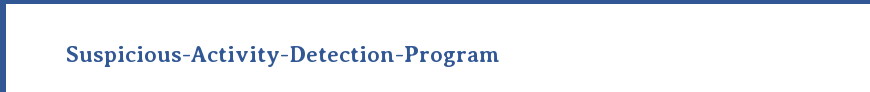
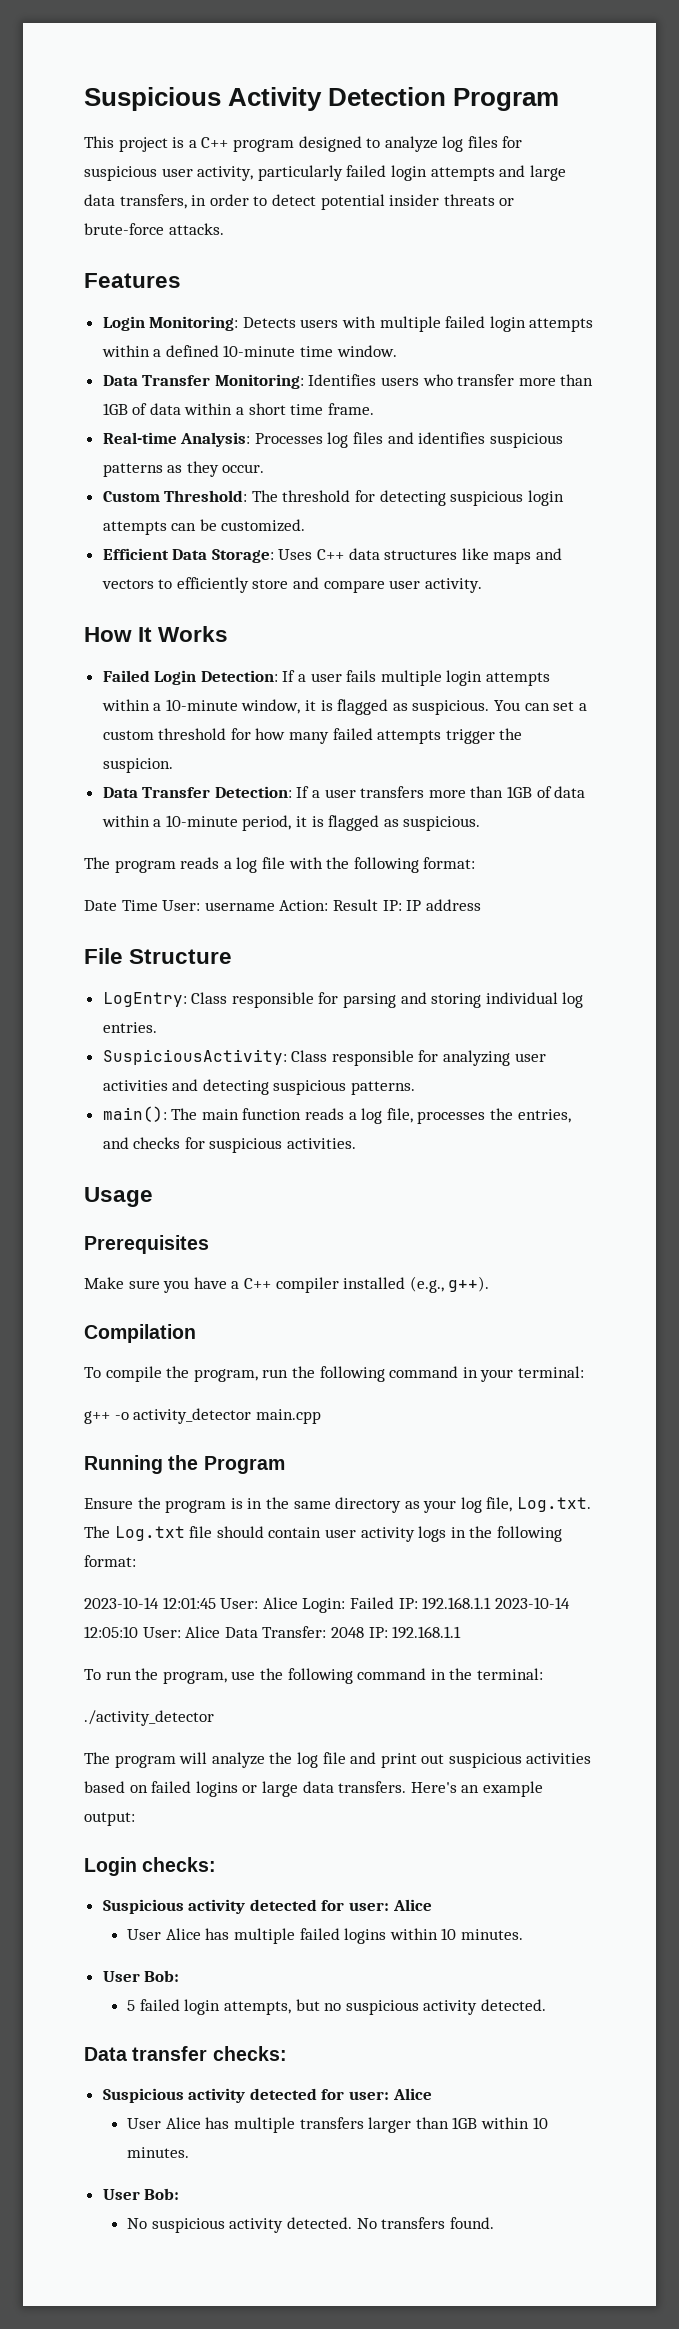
[66,46,500,67] Suspicious-Activity-Detection-Program -> [84,87,560,111] [84,136,523,152] [84,165,566,181] [84,194,515,210] [84,223,224,235] [84,273,181,288] [102,316,594,332] [101,345,397,357] [102,374,594,389] [102,403,374,415] [102,432,563,448] [102,461,265,477] [102,490,564,506] [102,519,306,535] [102,548,563,564] [101,577,482,593] [84,626,229,642] [102,670,551,686] [101,699,587,715] [102,728,523,744] [102,758,173,773] [102,786,586,798] [101,815,481,831] [84,857,476,873] [84,899,481,911] [84,948,233,964] [102,992,584,1008] [102,1022,157,1033] [102,1049,546,1066] [102,1079,416,1095] [102,1106,571,1124] [102,1137,357,1153] [84,1187,153,1207] [84,1235,209,1254] [84,1276,490,1293] [84,1324,196,1343] [84,1366,584,1382] [84,1408,321,1424] [84,1455,285,1474] [84,1497,592,1513] [84,1526,562,1542] [84,1555,136,1567] [84,1597,570,1613] [84,1626,462,1639] [84,1668,543,1684] [84,1710,214,1726] [84,1752,592,1768] [84,1781,543,1797] [84,1812,135,1826] [84,1857,217,1876] [102,1899,432,1914] [127,1928,523,1944] [102,1970,180,1982] [127,1999,546,2015] [84,2046,287,2061] [102,2088,432,2103] [127,2117,548,2133] [127,2147,190,2158] [102,2188,180,2200] [127,2217,494,2233] Suspicious Activity Detection Program // This project is a C++ program designed to analyze log files for suspicious user activity, particularly failed login attempts and large data transfers, in order to detect potential insider threats or brute-force attacks. // Features // Login Monitoring: Detects users with multiple failed login attempts within a defined 10-minute time window. // Data Transfer Monitoring: Identifies users who transfer more than 1GB of data within a short time frame. // Real-time Analysis: Processes log files and identifies suspicious patterns as they occur. // Custom Threshold: The threshold for detecting suspicious login attempts can be customized. // Efficient Data Storage: Uses C++ data structures like maps and vectors to efficiently store and compare user activity. // How It Works // Failed Login Detection: If a user fails multiple login attempts within a 10-minute window, it is flagged as suspicious. You can set a custom threshold for how many failed attempts trigger the suspicion. // Data Transfer Detection: If a user transfers more than 1GB of data within a 10-minute period, it is flagged as suspicious. // The program reads a log file with the following format: // Date Time User: username Action: Result IP: IP address // File Structure // LogEntry: Class responsible for parsing and storing individual log entries. // SuspiciousActivity: Class responsible for analyzing user activities and detecting suspicious patterns. // main(): The main function reads a log file, processes the entries, and checks for suspicious activities. // Usage // Prerequisites // Make sure you have a C++ compiler installed (e.g., g++). // Compilation // To compile the program, run the following command in your terminal: // g++ -o activity_detector main.cpp // Running the Program // Ensure the program is in the same directory as your log file, Log.txt. The Log.txt file should contain user activity logs in the following format: // 2023-10-14 12:01:45 User: Alice Login: Failed IP: 192.168.1.1 2023-10-14 12:05:10 User: Alice Data Transfer: 2048 IP: 192.168.1.1 // To run the program, use the following command in the terminal: // ./activity_detector // The program will analyze the log file and print out suspicious activities based on failed logins or large data transfers. Here's an example output: // Login checks: // Suspicious activity detected for user: Alice // User Alice has multiple failed logins within 10 minutes. // User Bob: // 5 failed login attempts, but no suspicious activity detected. // Data transfer checks: // Suspicious activity detected for user: Alice // User Alice has multiple transfers larger than 1GB within 10 minutes. // User Bob: // No suspicious activity detected. No transfers found.

